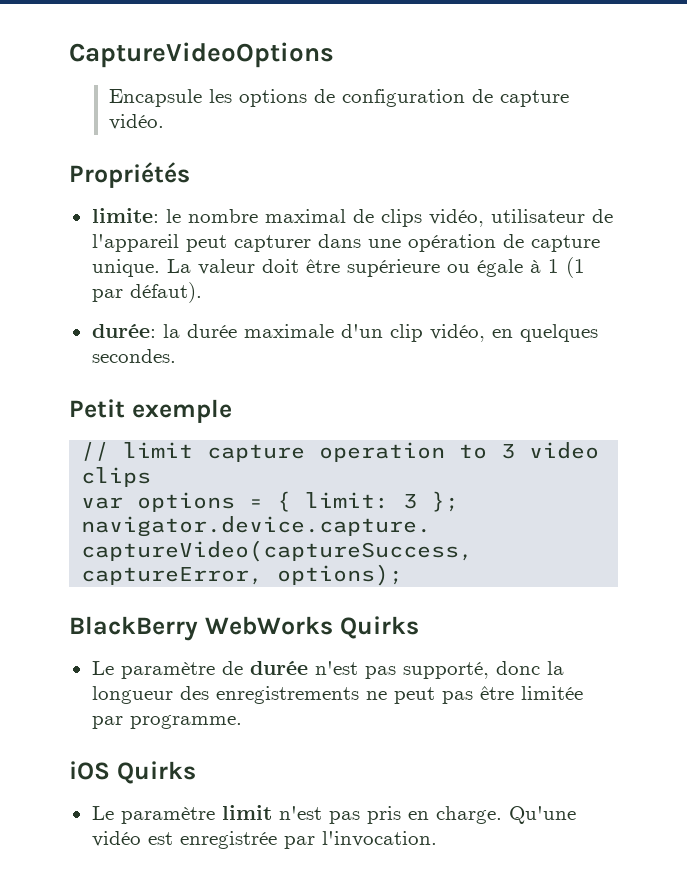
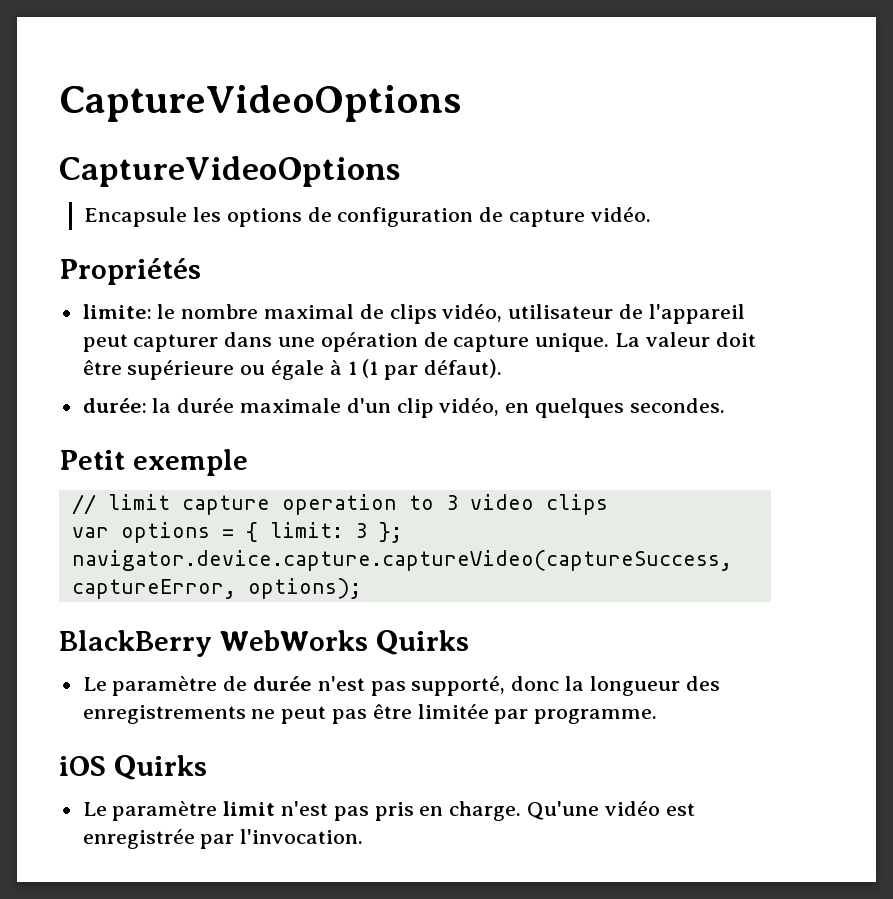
[69,42,334,68] CaptureVideoOptions -> [59,85,461,122] [59,156,400,187] CaptureVideoOptions // CaptureVideoOptions

